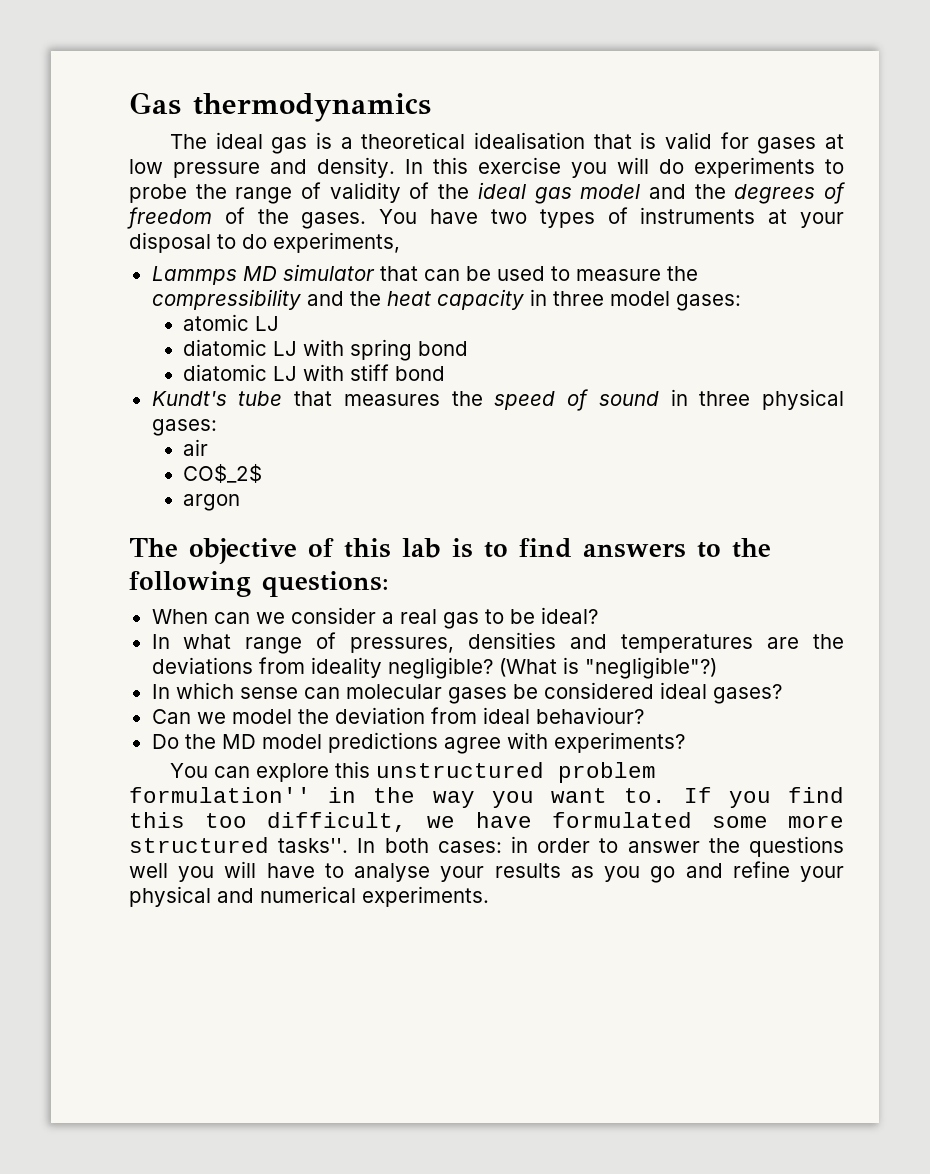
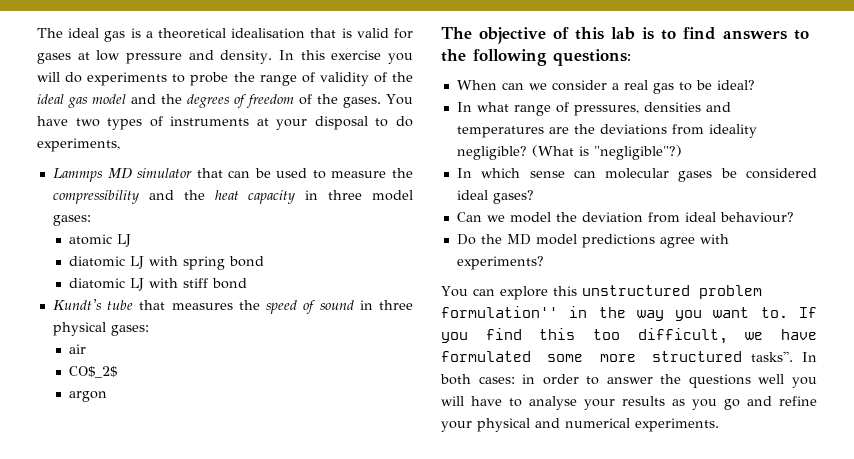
[129,92,431,122] Gas thermodynamics // -> (37, 33) none

